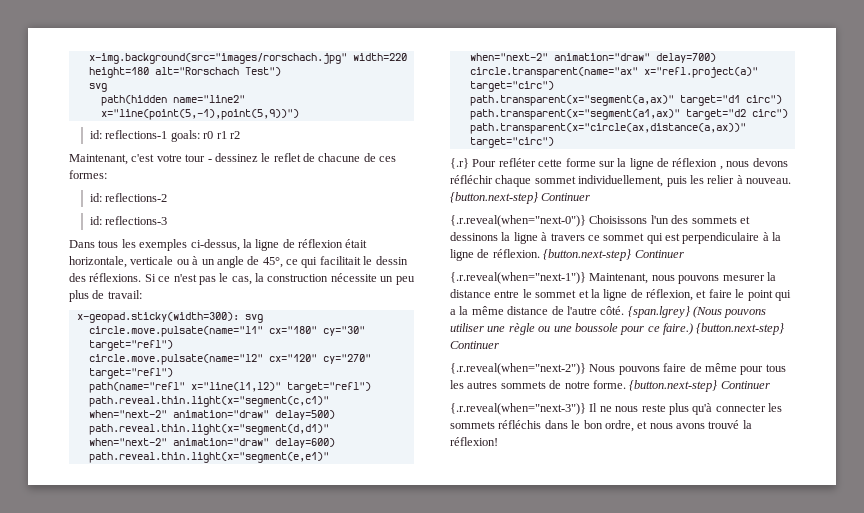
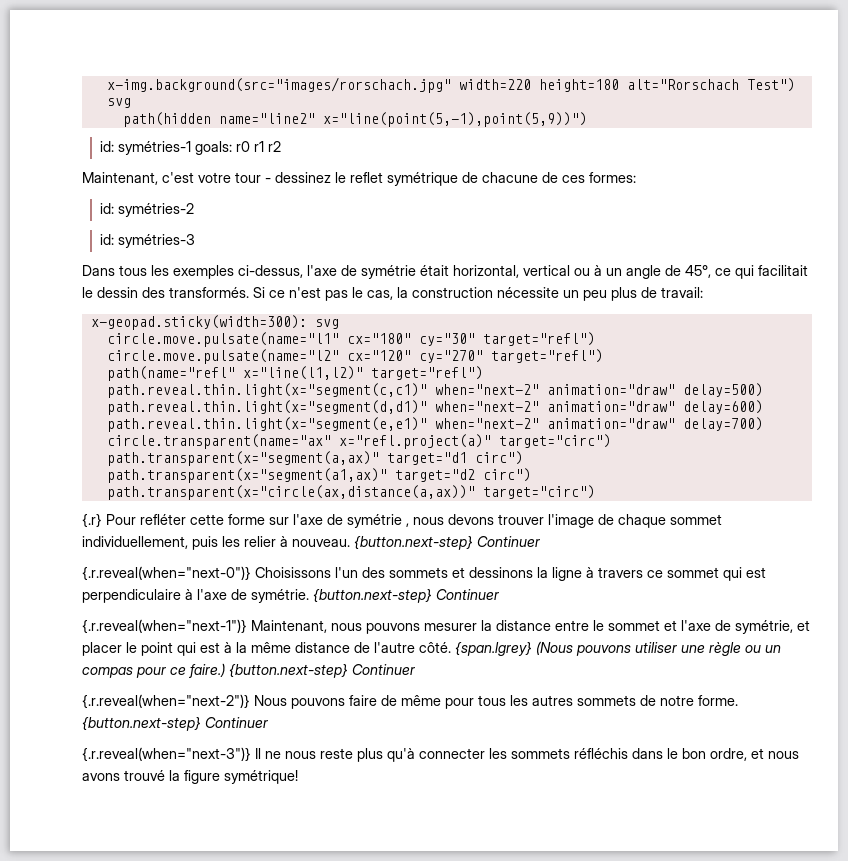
[105,130,168,139] reflections-1 -> [118,141,192,155] symétries-1
(301, 157) none -> [387,172,458,186] symétrique
[105,193,168,202] [90,216,168,225] reflections-2 // id: reflections-3 -> [118,203,195,217] [100,234,196,248] symétries-2 // id: symétries-3
[242,239,368,251] [69,256,174,268] la ligne de réflexion était horizontale, verticale -> [307,265,570,279] l'axe de symétrie était horizontal, vertical
[89,273,142,282] réflexions. -> [169,287,249,298] transformés.
[617,158,788,170] [450,175,493,184] la ligne de réflexion , nous devons réfléchir -> [293,514,614,528] l'axe de symétrie , nous devons trouver l'image de
[772,232,782,241] [450,249,540,261] la ligne de réflexion. -> [197,589,309,603] l'axe de symétrie.
[590,289,732,301] la ligne de réflexion, et faire -> [681,620,810,634] [82,642,122,656] l'axe de symétrie, et placer
[450,309,456,315] a -> [200,642,232,653] est à
[553,323,618,332] une boussole -> [765,645,781,653] [82,667,133,678] un compas
[450,437,498,446] réflexion! -> [184,770,298,784] figure symétrique!

